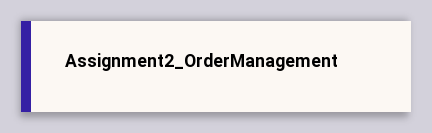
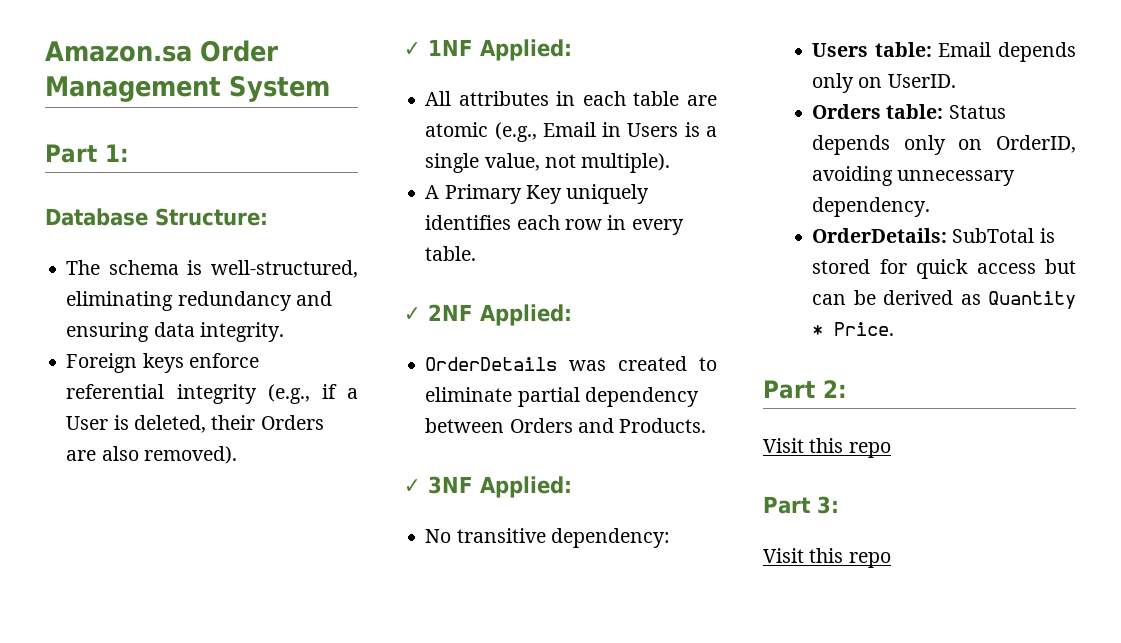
[65,53,338,71] Assignment2_OrderManagement -> [45,40,278,62] [45,75,330,102] [45,144,129,163] [45,208,268,226] [66,260,359,278] [66,291,332,311] [66,322,284,342] [66,353,259,373] [66,384,358,404] [66,415,324,433] [66,446,237,464] [404,39,572,61] [425,91,717,106] [425,122,717,142] [425,153,671,173] [425,184,650,204] [425,215,684,235] [425,246,477,261] [404,304,572,326] [425,356,717,371] [425,387,699,407] [425,418,707,433] [404,476,572,498] [425,528,670,548] [812,42,1076,62] [812,73,956,93] [812,104,1006,119] [812,135,1076,155] [812,166,1016,186] [812,197,931,217] [812,228,1055,243] [812,259,1076,279] [812,290,1076,309] [812,322,895,336] [763,380,847,399] [763,438,891,458] [763,496,839,514] [763,548,891,568] Amazon.sa Order Management System // Part 1: // Database Structure: // The schema is well-structured, eliminating redundancy and ensuring data integrity. // Foreign keys enforce referential integrity (e.g., if a User is deleted, their Orders are also removed). // ✓ 1NF Applied: // All attributes in each table are atomic (e.g., Email in Users is a single value, not multiple). // A Primary Key uniquely identifies each row in every table. // ✓ 2NF Applied: // OrderDetails was created to eliminate partial dependency between Orders and Products. // ✓ 3NF Applied: // No transitive dependency: // Users table: Email depends only on UserID. // Orders table: Status depends only on OrderID, avoiding unnecessary dependency. // OrderDetails: SubTotal is stored for quick access but can be derived as Quantity * Price. // Part 2: // Visit this repo // Part 3: // Visit this repo

